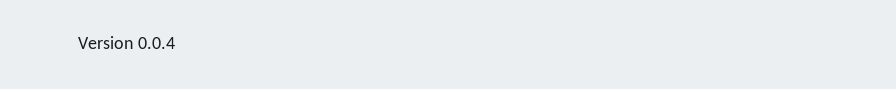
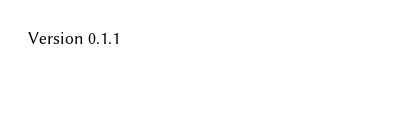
[137,37,175,49] 0.0.4 -> [87,33,120,44] 0.1.1

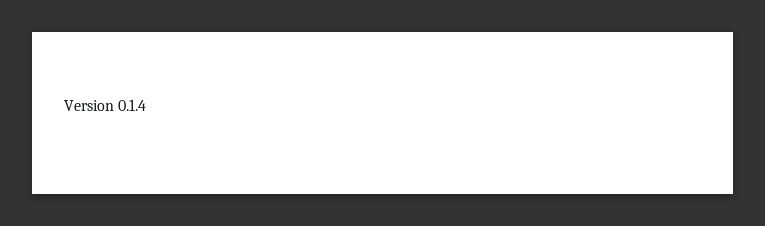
[87,33,120,44] 0.1.1 -> [118,99,147,111] 0.1.4

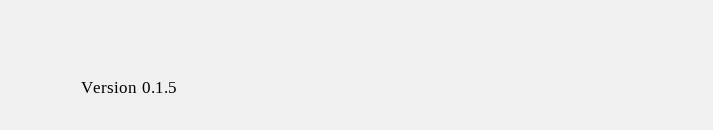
[118,99,147,111] 0.1.4 -> [141,82,177,93] 0.1.5

